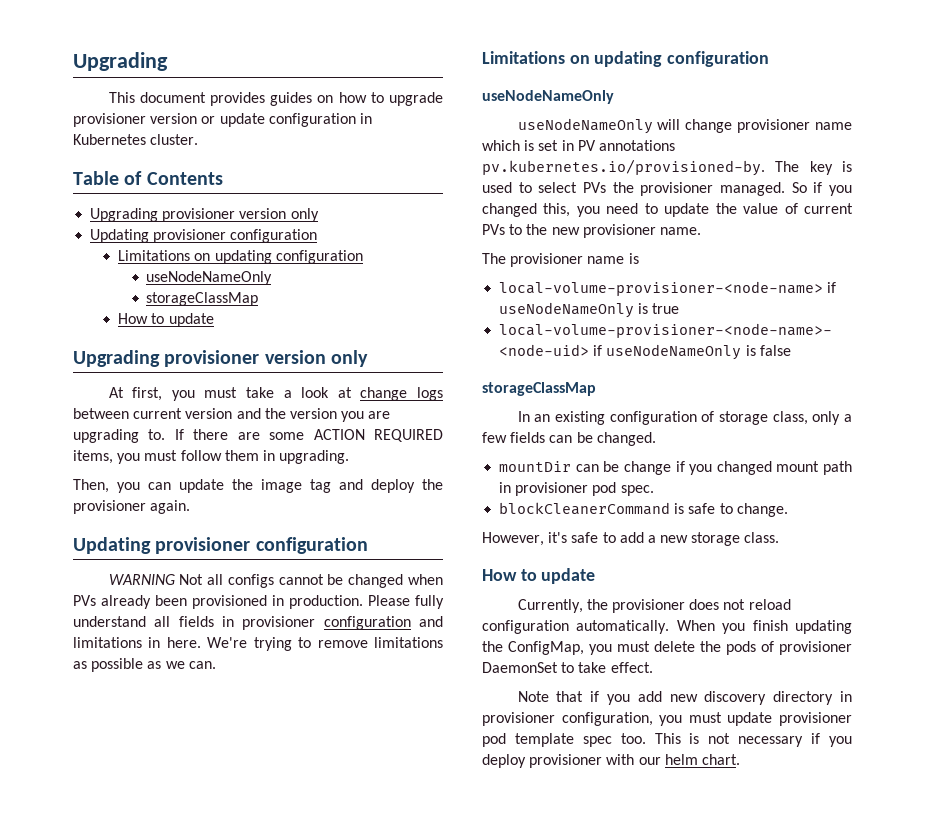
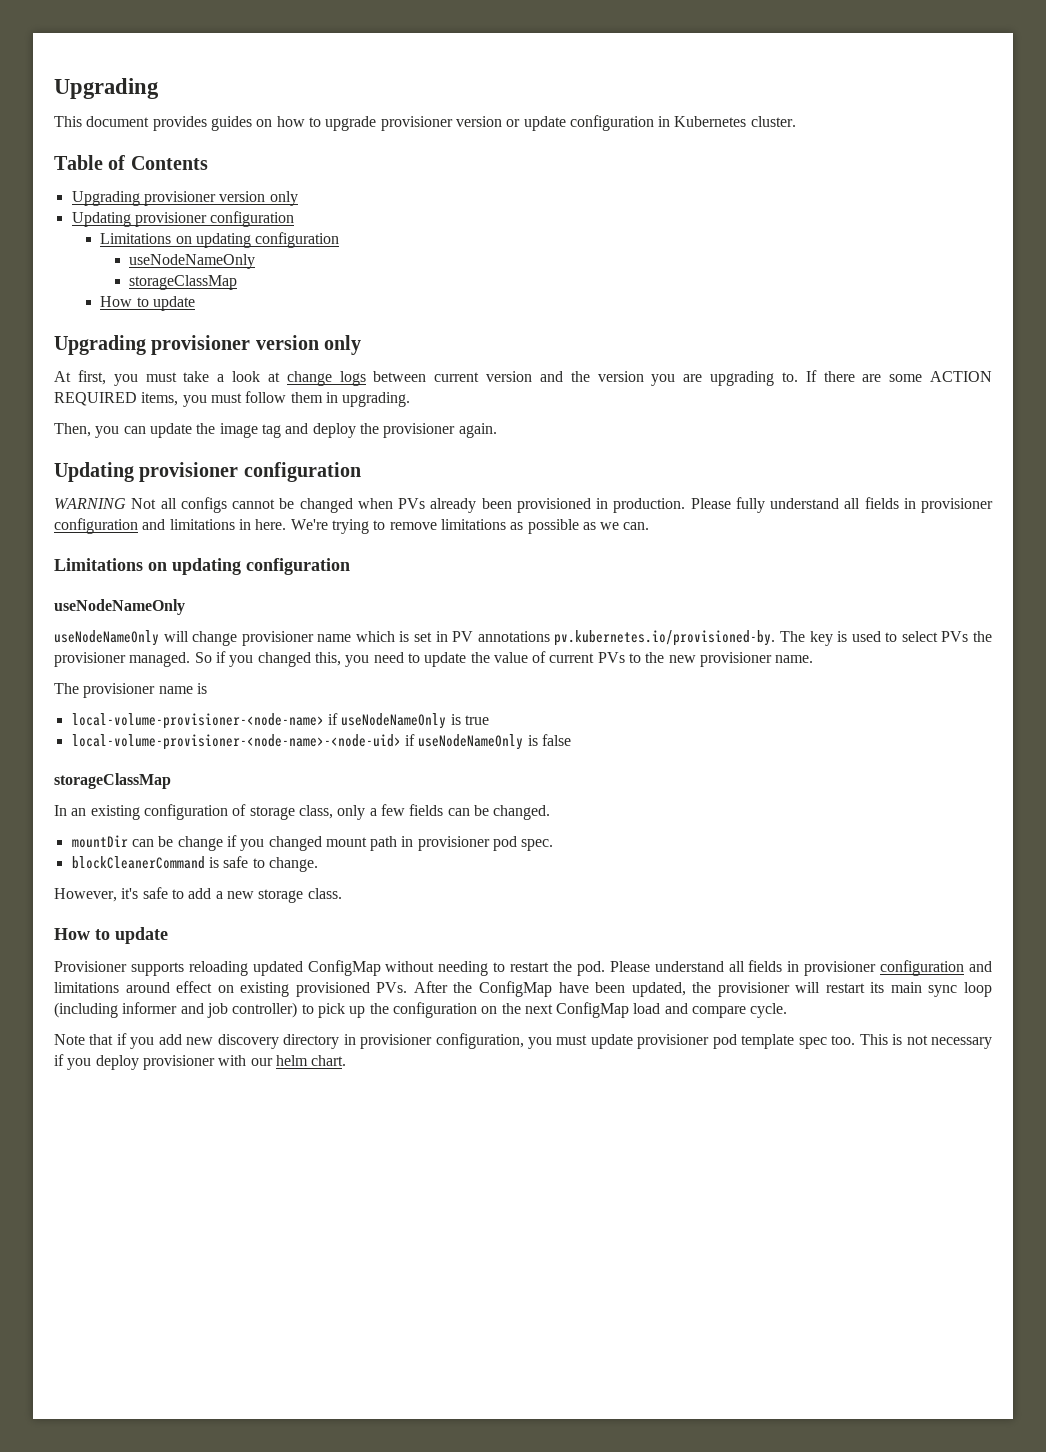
[517,599,791,613] [482,620,852,634] [482,641,852,655] [482,662,653,673] Currently, the provisioner does not reload configuration automatically. When you finish updating the ConfigMap, you must delete the pods of provisioner DaemonSet to take effect. -> [54,960,993,976] [54,981,992,997] [54,1002,788,1018] Provisioner supports reloading updated ConfigMap without needing to restart the pod. Please understand all fields in provisioner configuration and limitations around effect on existing provisioned PVs. After the ConfigMap have been updated, the provisioner will restart its main sync loop (including informer and job controller) to pick up the configuration on the next ConfigMap load and compare cycle.

